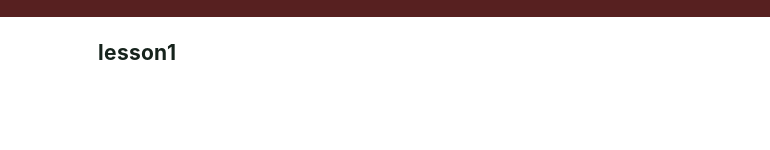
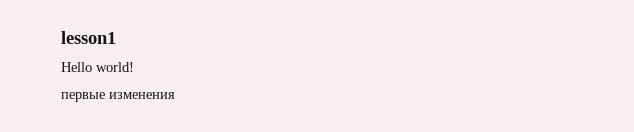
(176, 52) none -> [61,62,134,72] [61,92,175,102] // Hello world! // первые изменения

